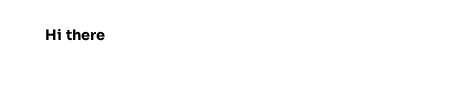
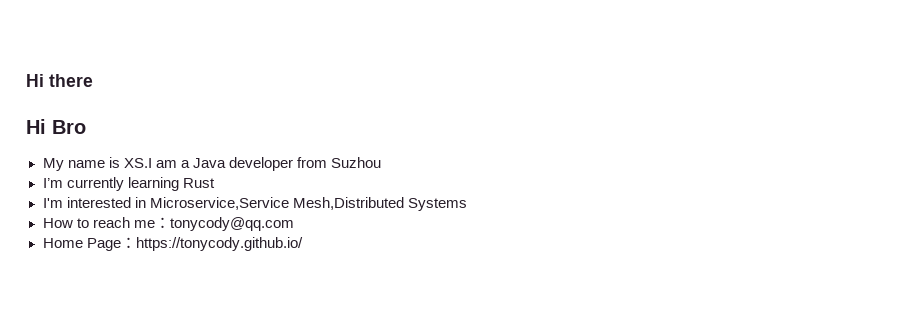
(105, 35) none -> [26,119,86,134] [42,157,381,171] [42,177,215,191] [42,197,467,211] [42,217,294,231] [42,237,303,251] // Hi Bro // My name is XS.I am a Java developer from Suzhou // I’m currently learning Rust // I'm interested in Microservice,Service Mesh,Distributed Systems // How to reach me：tonycody@qq.com // Home Page：https://tonycody.github.io/

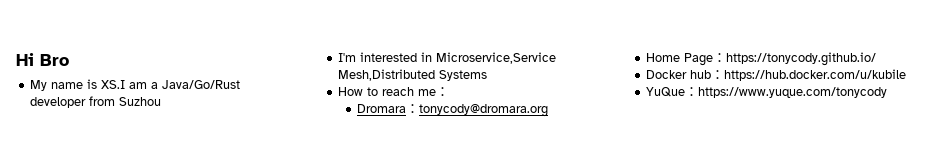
[26,74,93,87] [26,119,46,134] Hi there // Hi -> [16,53,34,66] Hi
[192,158,226,168] Java -> [162,80,241,89] Java/Go/Rust
[42,177,215,191] // I’m currently learning Rust -> (162, 101) none
[169,217,294,231] tonycody@qq.com -> [357,104,549,117] // Dromara：tonycody@dromara.org
(303, 244) none -> [646,69,907,81] [646,87,888,98] // Docker hub：https://hub.docker.com/u/kubile // YuQue：https://www.yuque.com/tonycody

